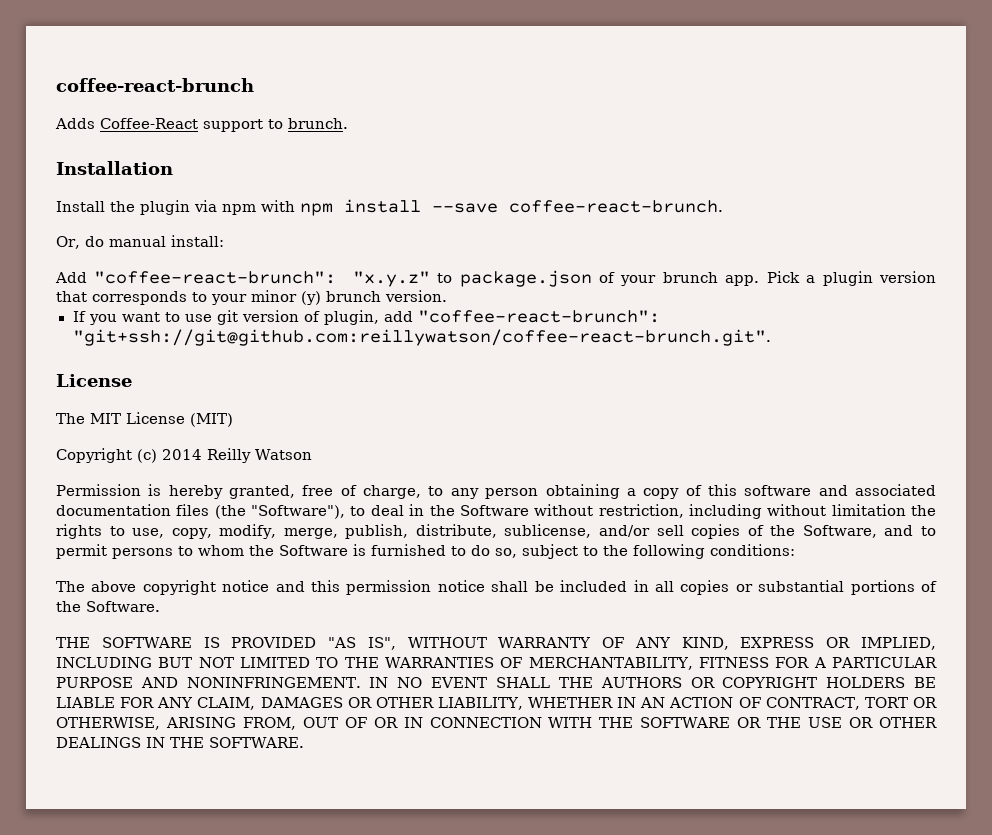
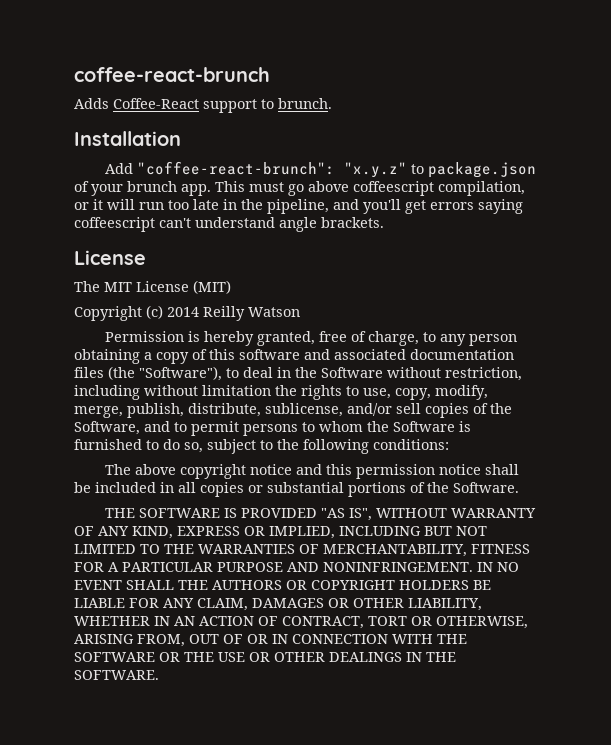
[56,199,723,216] [56,235,224,249] // Install the plugin via npm with npm install --save coffee-react-brunch. // Or, do manual install: -> (181, 138) none
[766,271,936,286] [56,290,447,305] [72,310,660,325] [72,329,771,346] Pick a plugin version that corresponds to your minor (y) brunch version. // If you want to use git version of plugin, add "coffee-react-brunch": "git+ssh://git@github.com:reillywatson/coffee-react-brunch.git". -> [215,181,525,196] [74,199,523,214] [74,217,384,232] This must go above coffeescript compilation, or it will run too late in the pipeline, and you'll get errors saying coffeescript can't understand angle brackets.

